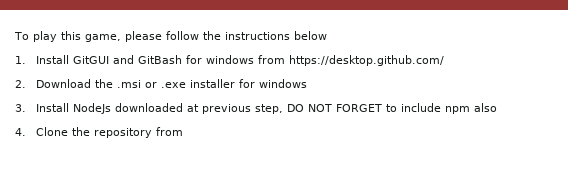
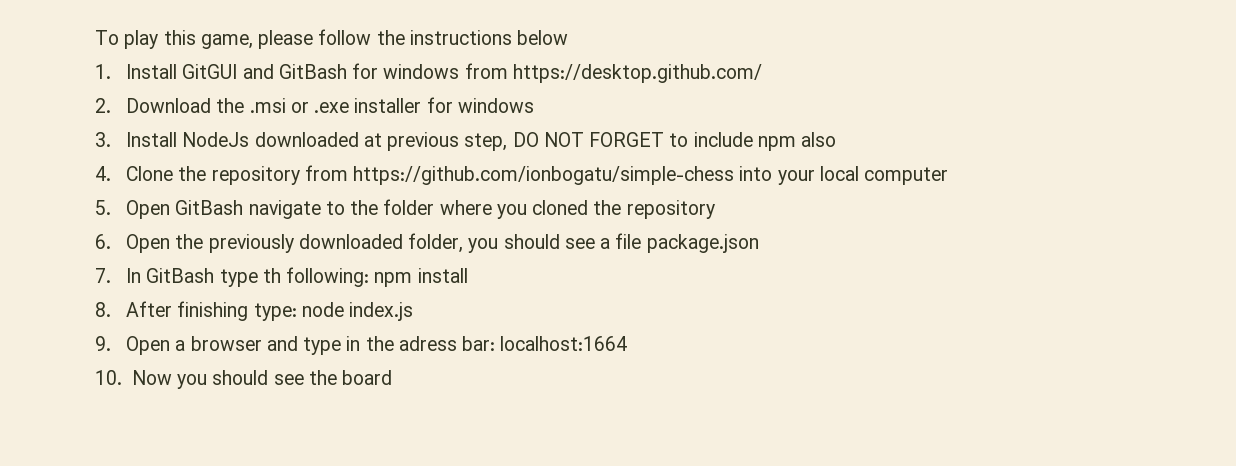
(183, 131) none -> [353,166,949,185] [95,199,715,219] [95,233,759,253] [95,267,468,287] [95,301,414,321] [95,336,628,355] [95,370,393,389] https://github.com/ionbogatu/simple-chess into your local computer // 5. Open GitBash navigate to the folder where you cloned the repository // 6. Open the previously downloaded folder, you should see a file package.json // 7. In GitBash type th following: npm install // 8. After finishing type: node index.js // 9. Open a browser and type in the adress bar: localhost:1664 // 10. Now you should see the board

